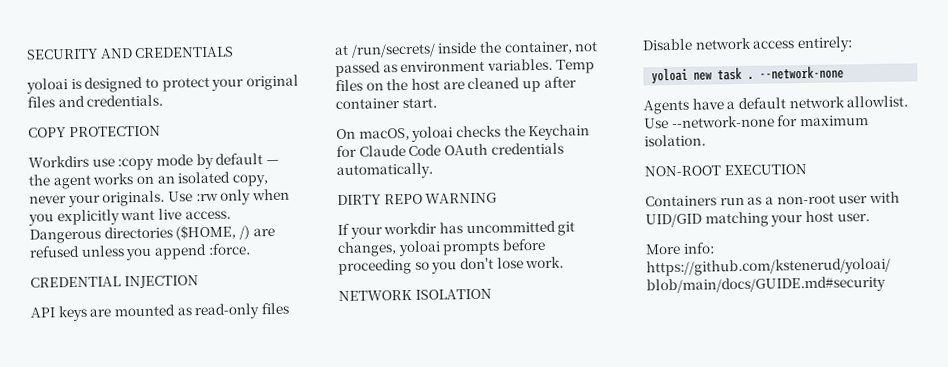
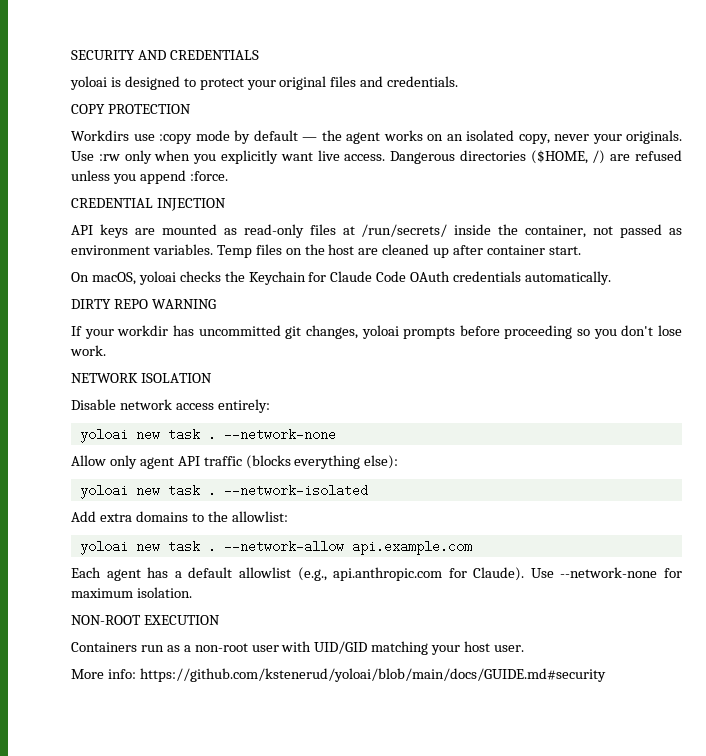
[643,95,909,115] Agents have a default network allowlist. -> [71,455,399,469] [79,484,368,499] [71,511,288,522] [79,540,472,555] [71,567,525,581] Allow only agent API traffic (blocks everything else): // yoloai new task . --network-isolated // Add extra domains to the allowlist: // yoloai new task . --network-allow api.example.com // Each agent has a default allowlist (e.g., api.anthropic.com for Claude).

